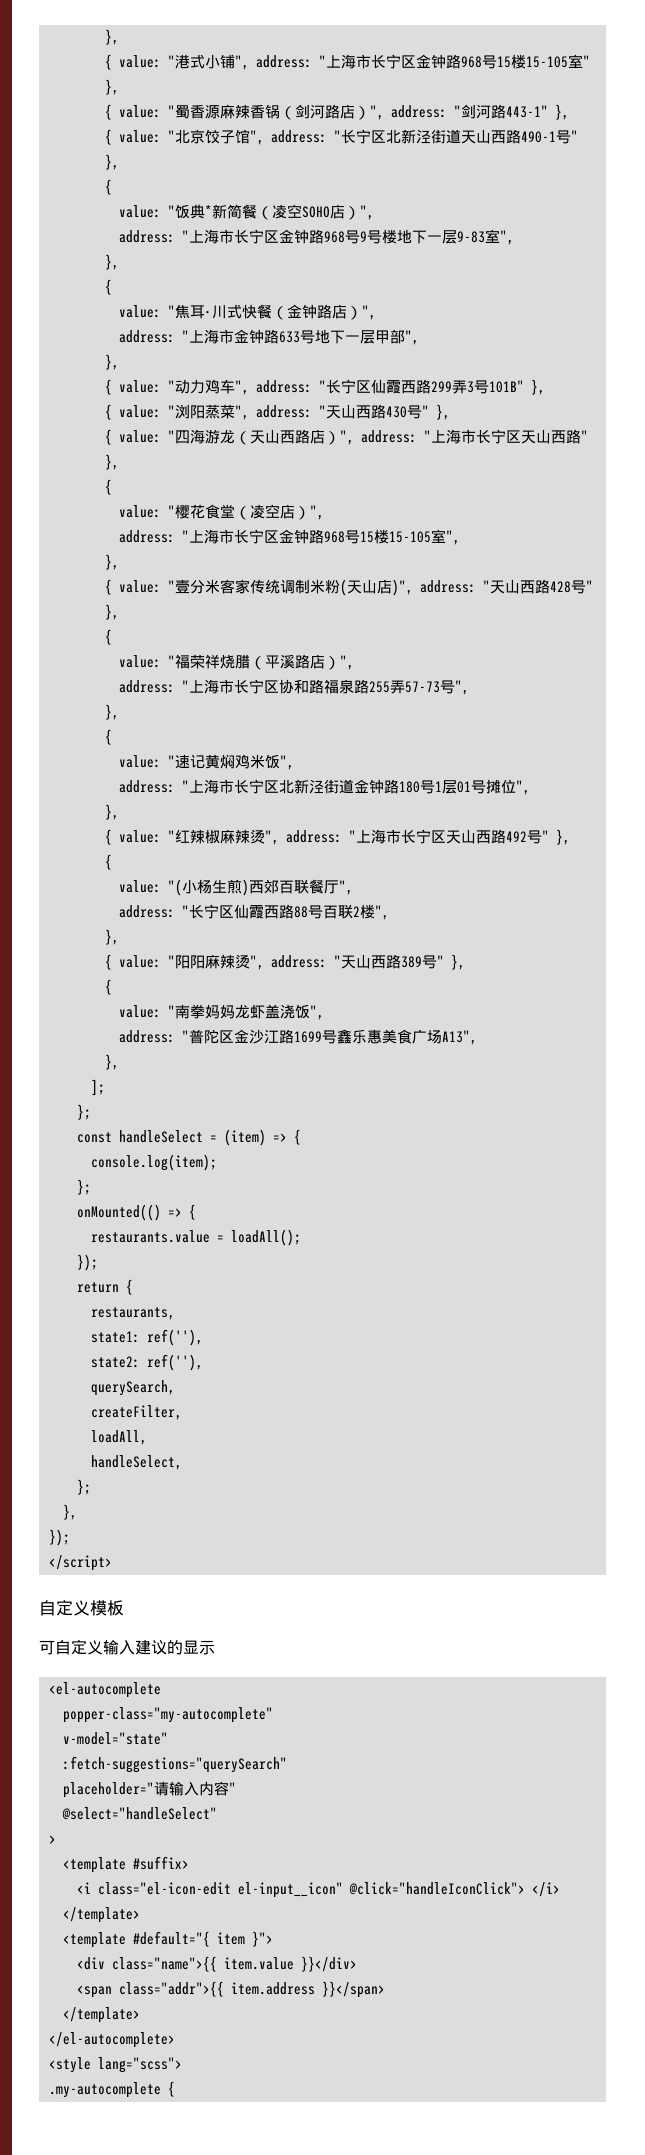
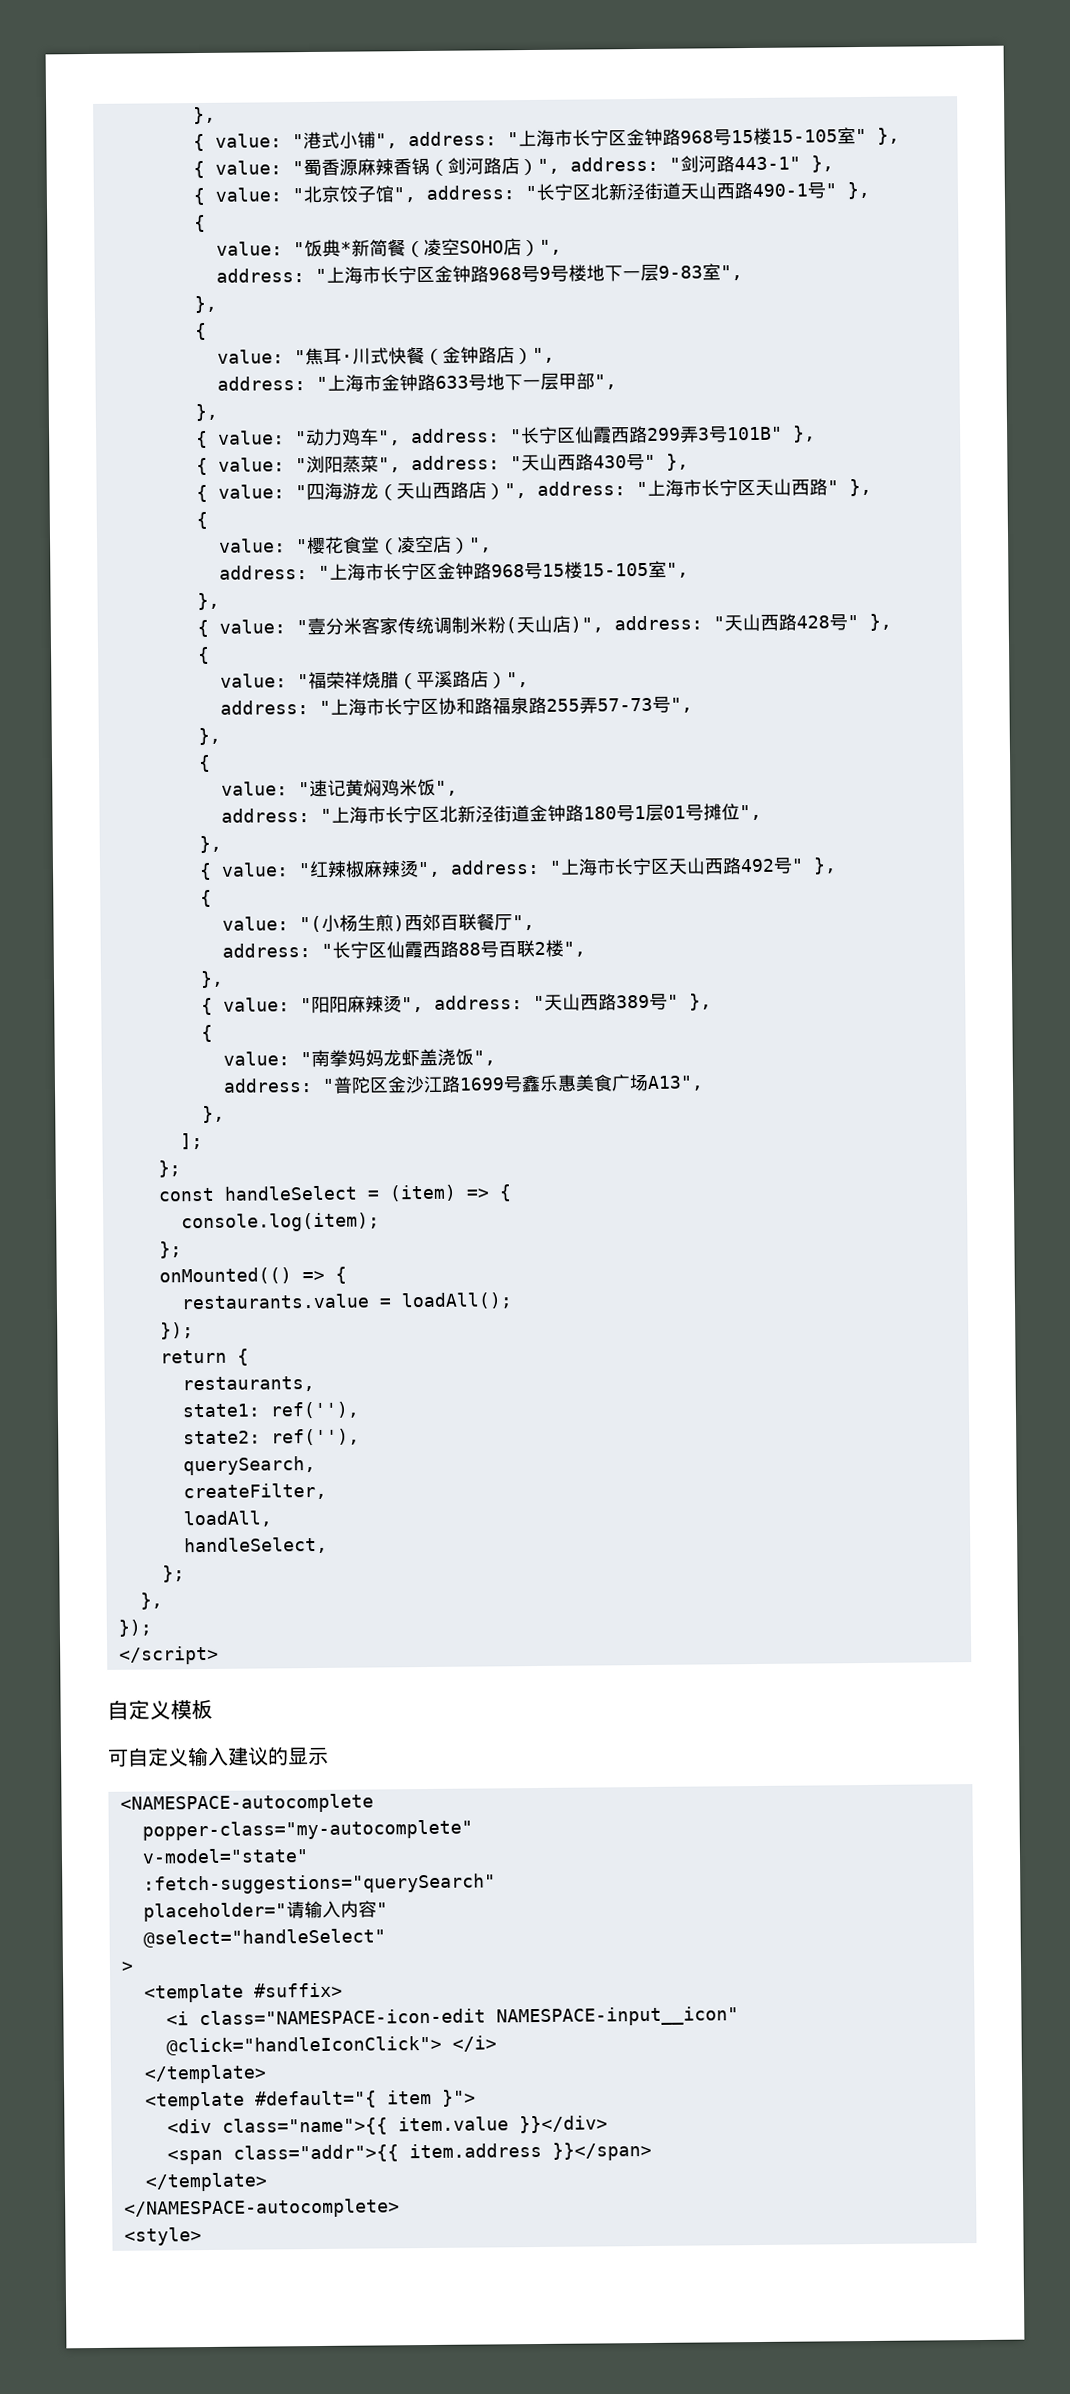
[48,1682,161,1698] <el-autocomplete -> [120,1793,374,1814] <NAMESPACE-autocomplete
[97,1882,343,1898] class="el-icon-edit el-input__icon" -> [199,2006,739,2027] class="NAMESPACE-icon-edit NAMESPACE-input__icon"
[48,2032,175,2048] [48,2057,182,2073] [48,2081,175,2098] </el-autocomplete> // <style lang="scss"> // .my-autocomplete { -> [124,2198,400,2219] [124,2227,202,2246] </NAMESPACE-autocomplete> // <style>

